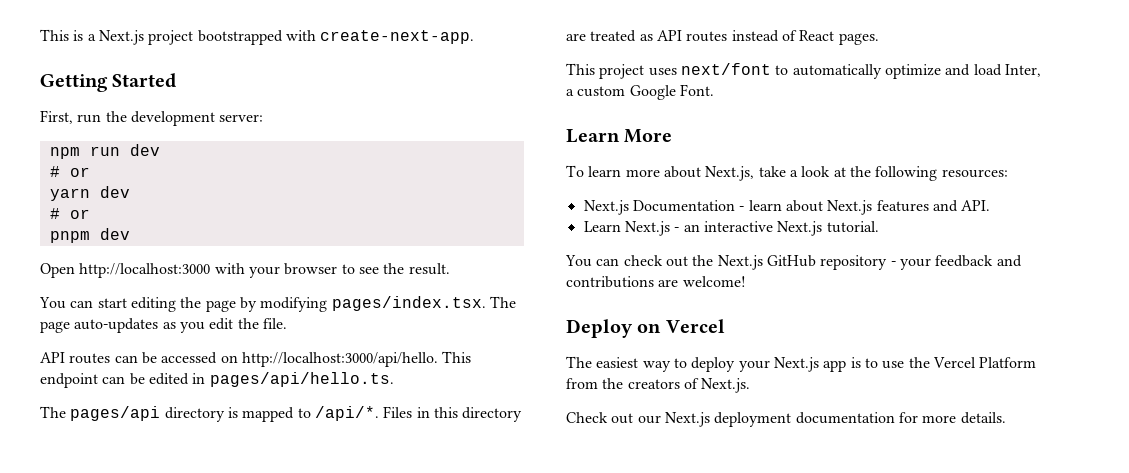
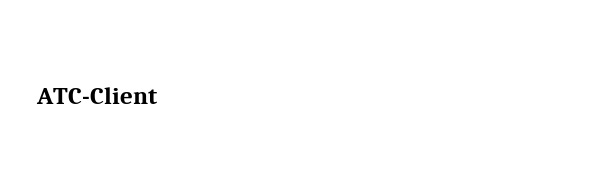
[40,29,475,45] [40,73,177,92] [40,110,264,126] [49,144,160,159] [49,166,90,177] [49,186,130,201] [49,208,90,219] [49,228,130,243] [40,263,450,278] [39,296,516,312] [40,318,287,333] [40,351,472,367] [40,372,394,388] [40,406,523,422] [566,30,879,45] [566,63,1041,79] [566,84,714,100] [566,129,673,143] [566,165,1008,181] [583,200,991,215] [583,221,879,236] [565,255,1022,270] [566,276,746,288] [566,319,725,338] [566,356,1037,372] [566,378,751,393] [566,412,1006,427] This is a Next.js project bootstrapped with create-next-app. // Getting Started // First, run the development server: // npm run dev // # or // yarn dev // # or // pnpm dev // Open http://localhost:3000 with your browser to see the result. // You can start editing the page by modifying pages/index.tsx. The page auto-updates as you edit the file. // API routes can be accessed on http://localhost:3000/api/hello. This endpoint can be edited in pages/api/hello.ts. // The pages/api directory is mapped to /api/*. Files in this directory are treated as API routes instead of React pages. // This project uses next/font to automatically optimize and load Inter, a custom Google Font. // Learn More // To learn more about Next.js, take a look at the following resources: // Next.js Documentation - learn about Next.js features and API. // Learn Next.js - an interactive Next.js tutorial. // You can check out the Next.js GitHub repository - your feedback and contributions are welcome! // Deploy on Vercel // The easiest way to deploy your Next.js app is to use the Vercel Platform from the creators of Next.js. // Check out our Next.js deployment documentation for more details. -> [36,87,158,104] ATC-Client

